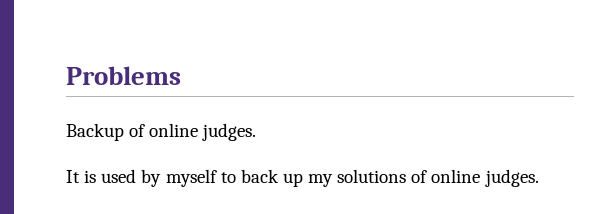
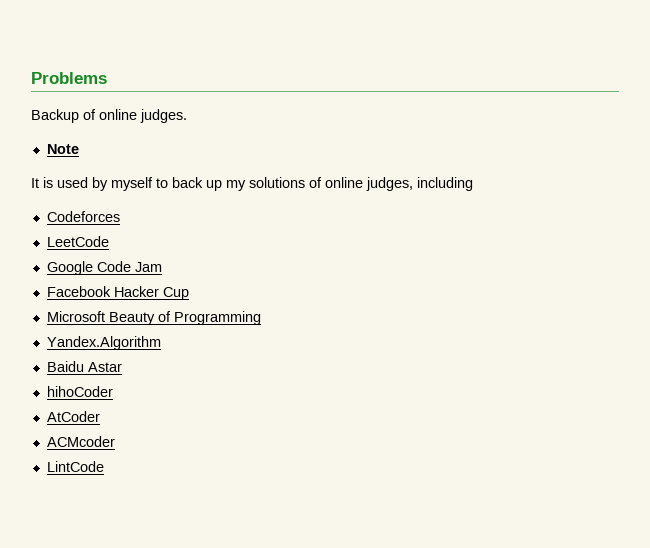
(257, 132) none -> [46,144,79,154] // Note
[484,169,539,187] judges. -> [366,177,473,191] [46,211,120,222] [46,236,109,247] [46,261,162,275] [46,286,189,300] [46,311,261,325] [46,336,161,350] [46,361,122,372] [46,386,113,397] [46,411,100,422] [46,436,115,447] [46,461,104,472] judges, including // Codeforces // LeetCode // Google Code Jam // Facebook Hacker Cup // Microsoft Beauty of Programming // Yandex.Algorithm // Baidu Astar // hihoCoder // AtCoder // ACMcoder // LintCode

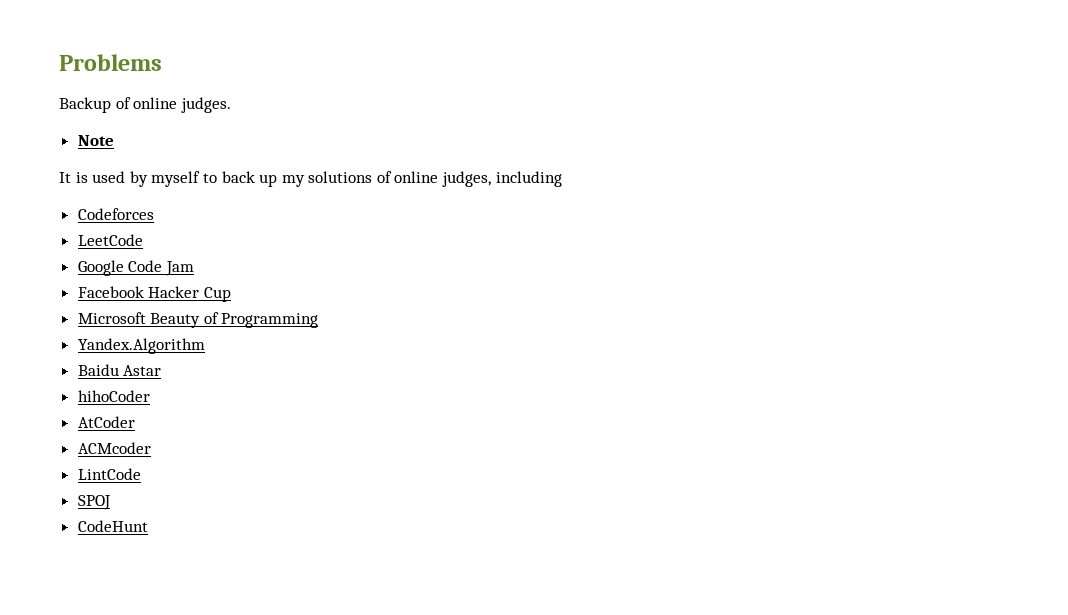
(104, 466) none -> [77,495,110,510] [77,520,148,532] // SPOJ // CodeHunt

